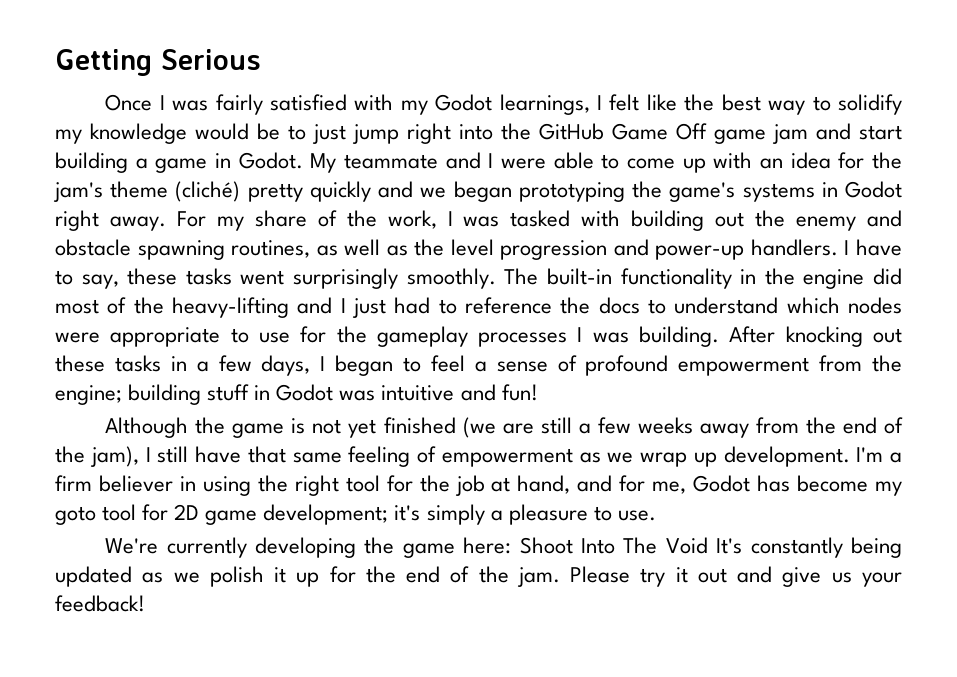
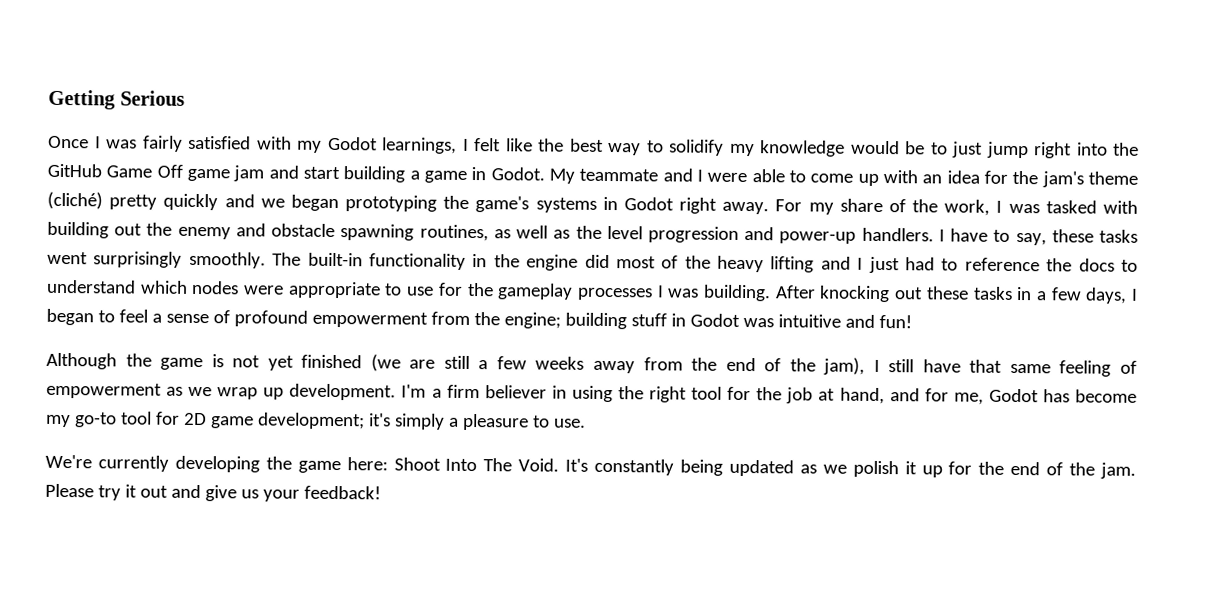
[172,297,289,318] heavy-lifting -> [717,255,815,273] heavy lifting
[55,506,96,525] goto -> [74,412,117,428] go-to
[665,537,708,554] Void -> [518,458,560,472] Void.

